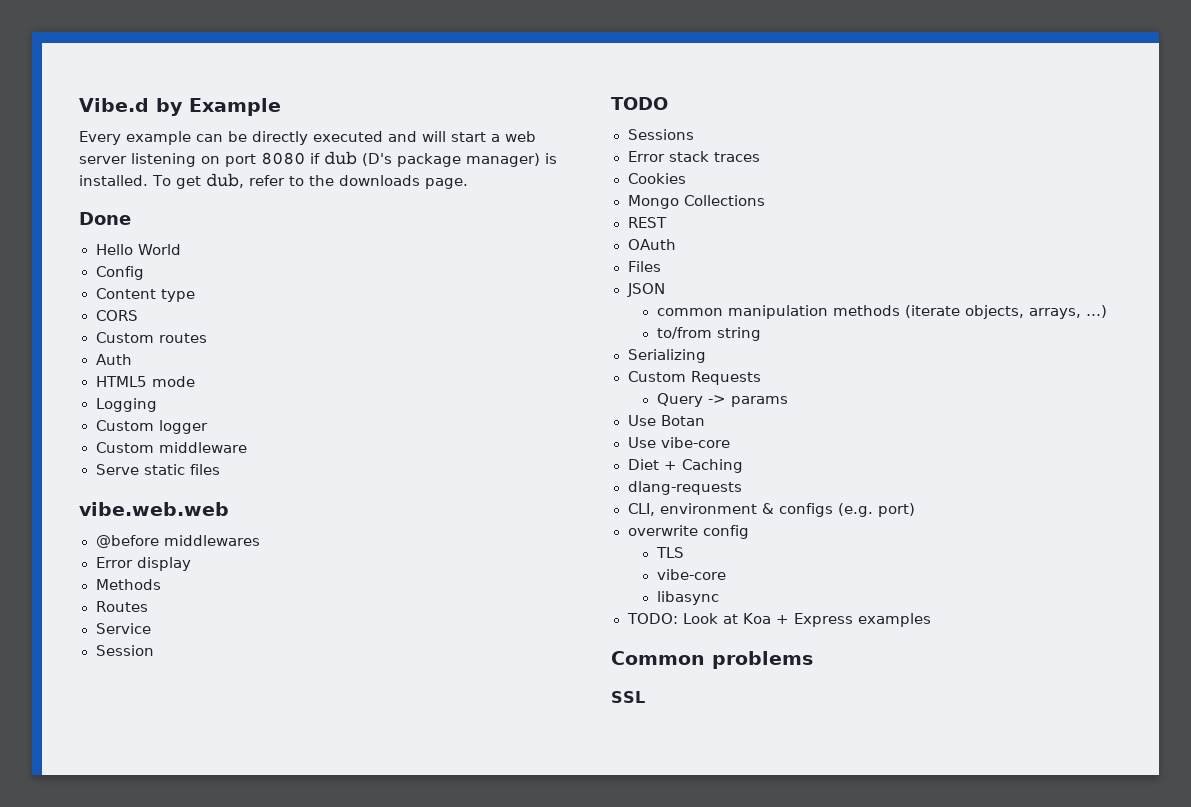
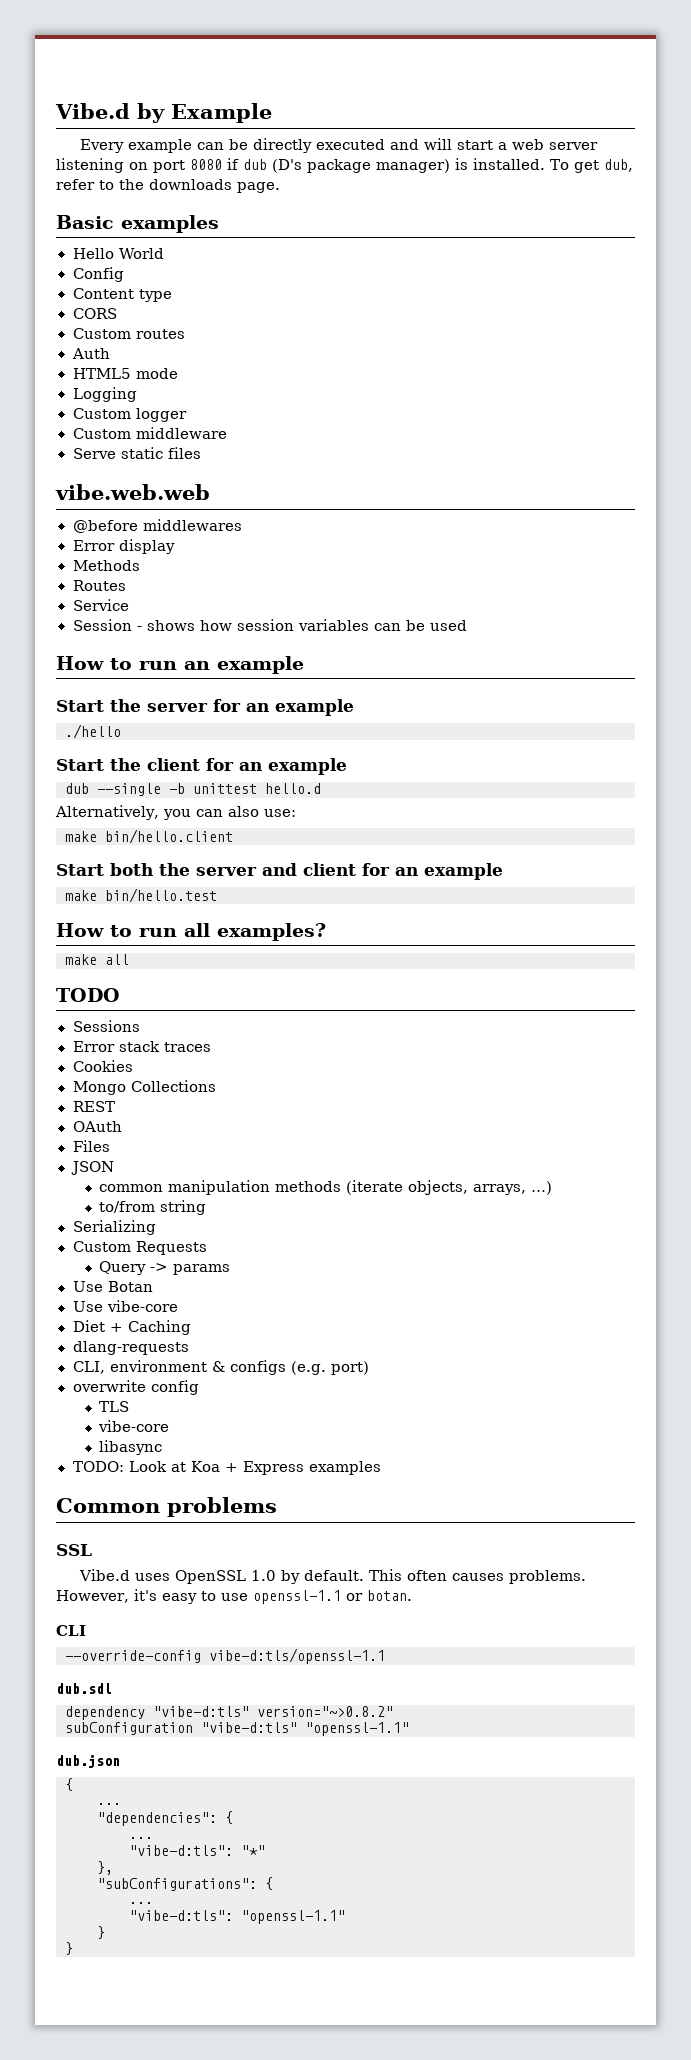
[79,212,131,225] Done -> [56,215,219,233] Basic examples
(154, 650) none -> [136,619,467,631] [56,656,304,674] [56,699,354,716] [65,724,121,739] [56,758,347,775] [65,783,321,796] [55,805,296,820] [65,829,233,844] [56,863,503,880] [65,888,217,903] [56,923,326,941] [65,954,129,965] - shows how session variables can be used // How to run an example // Start the server for an example // ./hello // Start the client for an example // dub --single -b unittest hello.d // Alternatively, you can also use: // make bin/hello.client // Start both the server and client for an example // make bin/hello.test // How to run all examples? // make all
(645, 697) none -> [79,1569,587,1584] [56,1589,412,1604] [56,1625,86,1636] [65,1648,385,1664] [56,1683,112,1694] [65,1706,393,1720] [65,1722,409,1736] [56,1755,120,1768] [65,1778,73,1791] [97,1803,121,1805] [97,1811,233,1826] [129,1837,153,1839] [129,1845,265,1856] [97,1861,113,1875] [97,1877,273,1891] [129,1902,153,1904] [129,1910,345,1924] [97,1926,105,1939] [65,1942,73,1955] // Vibe.d uses OpenSSL 1.0 by default. This often causes problems. However, it's easy to use openssl-1.1 or botan. // CLI // --override-config vibe-d:tls/openssl-1.1 // dub.sdl // dependency "vibe-d:tls" version="~>0.8.2" // subConfiguration "vibe-d:tls" "openssl-1.1" // dub.json // { // ... // "dependencies": { // ... // "vibe-d:tls": "*" // }, // "subConfigurations": { // ... // "vibe-d:tls": "openssl-1.1" // } // }

